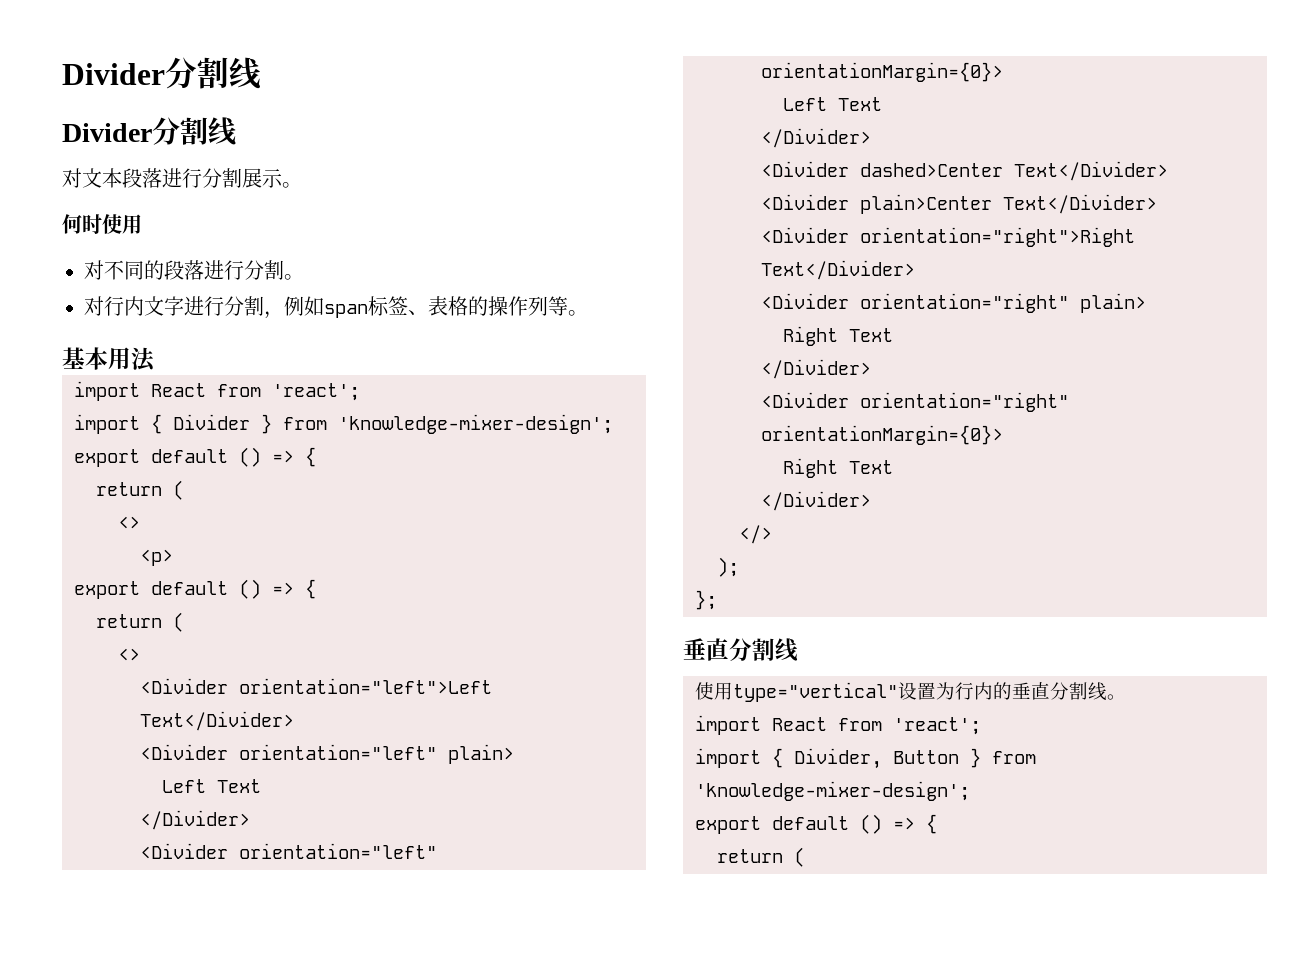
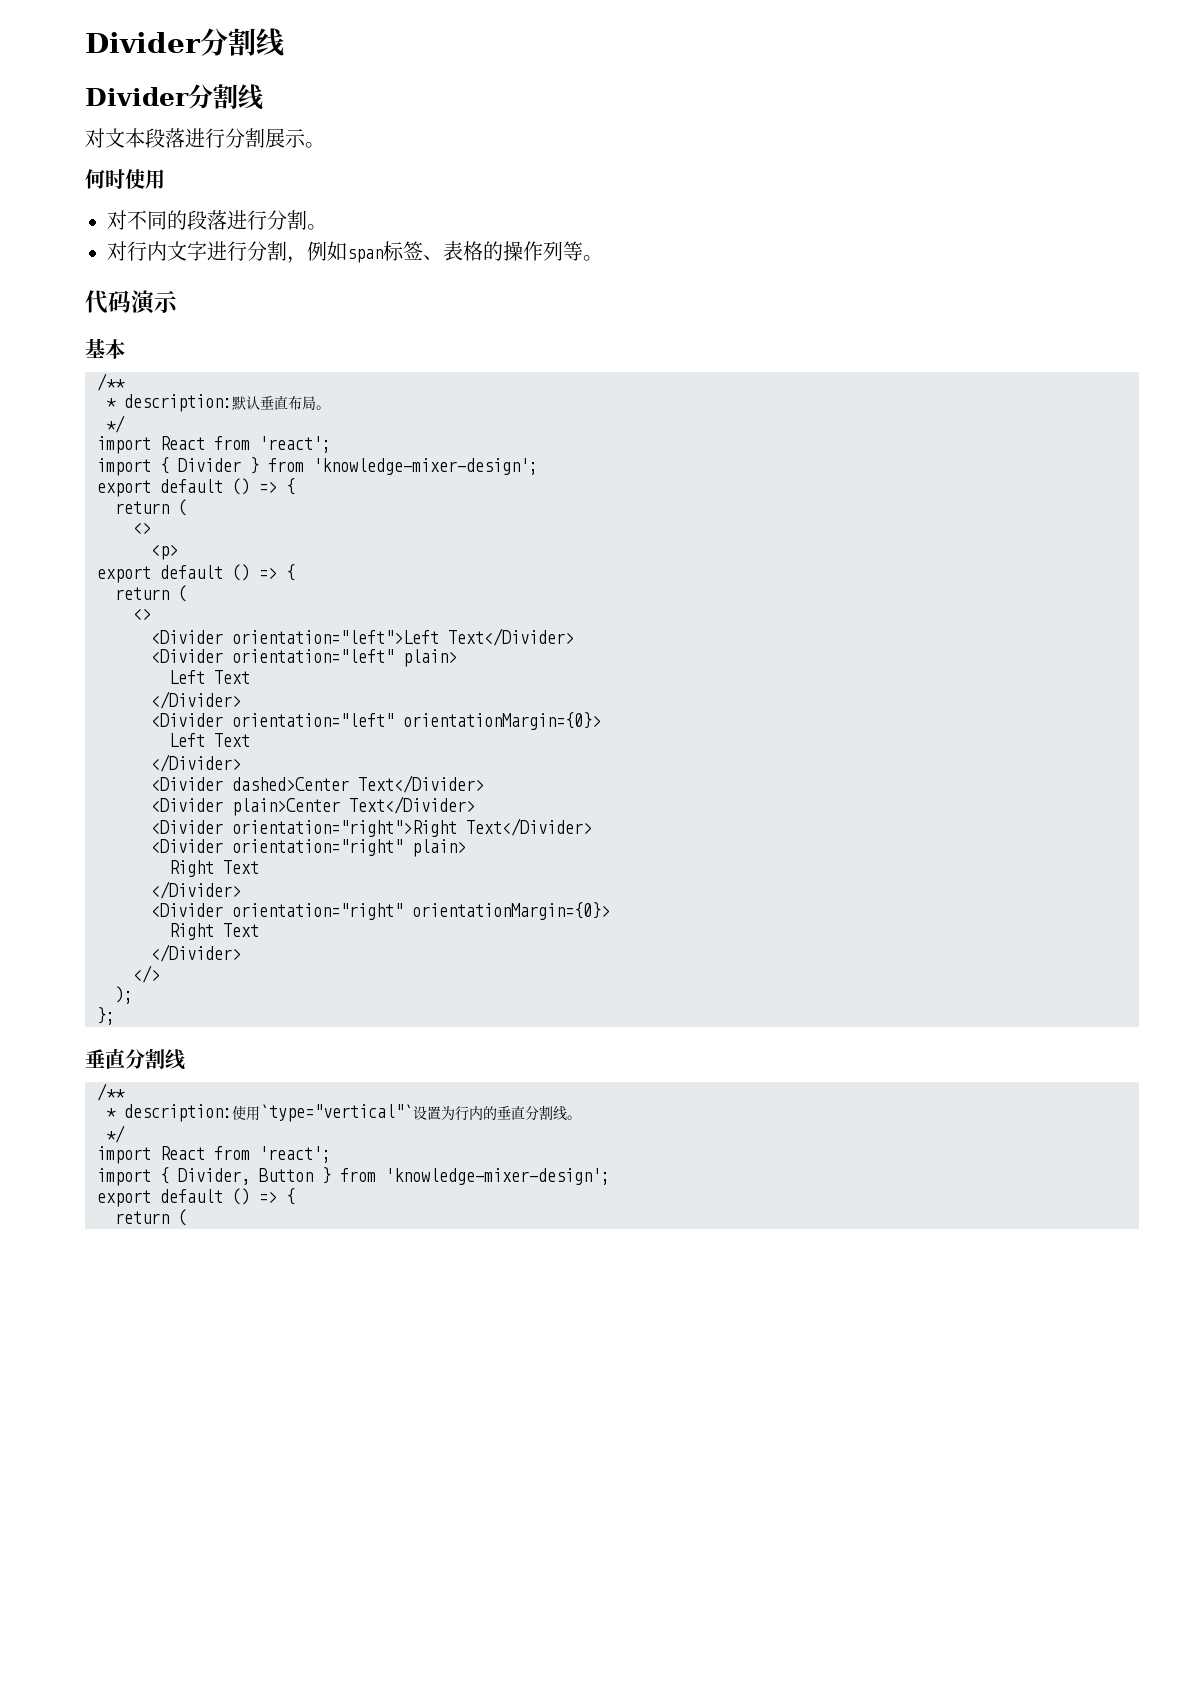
(588, 313) none -> [85,290,178,315] // 代码演示
[108,347,156,372] 用法 -> [97,373,125,391] [106,394,330,412] [106,415,125,433] // /** // * description:默认垂直布局。 // */
[695,682,898,702] 使用type="vertical" -> [97,1083,125,1101] [106,1104,413,1122] /** // * description:使用`type="vertical"`
(1126, 697) none -> [106,1125,125,1143] // */

